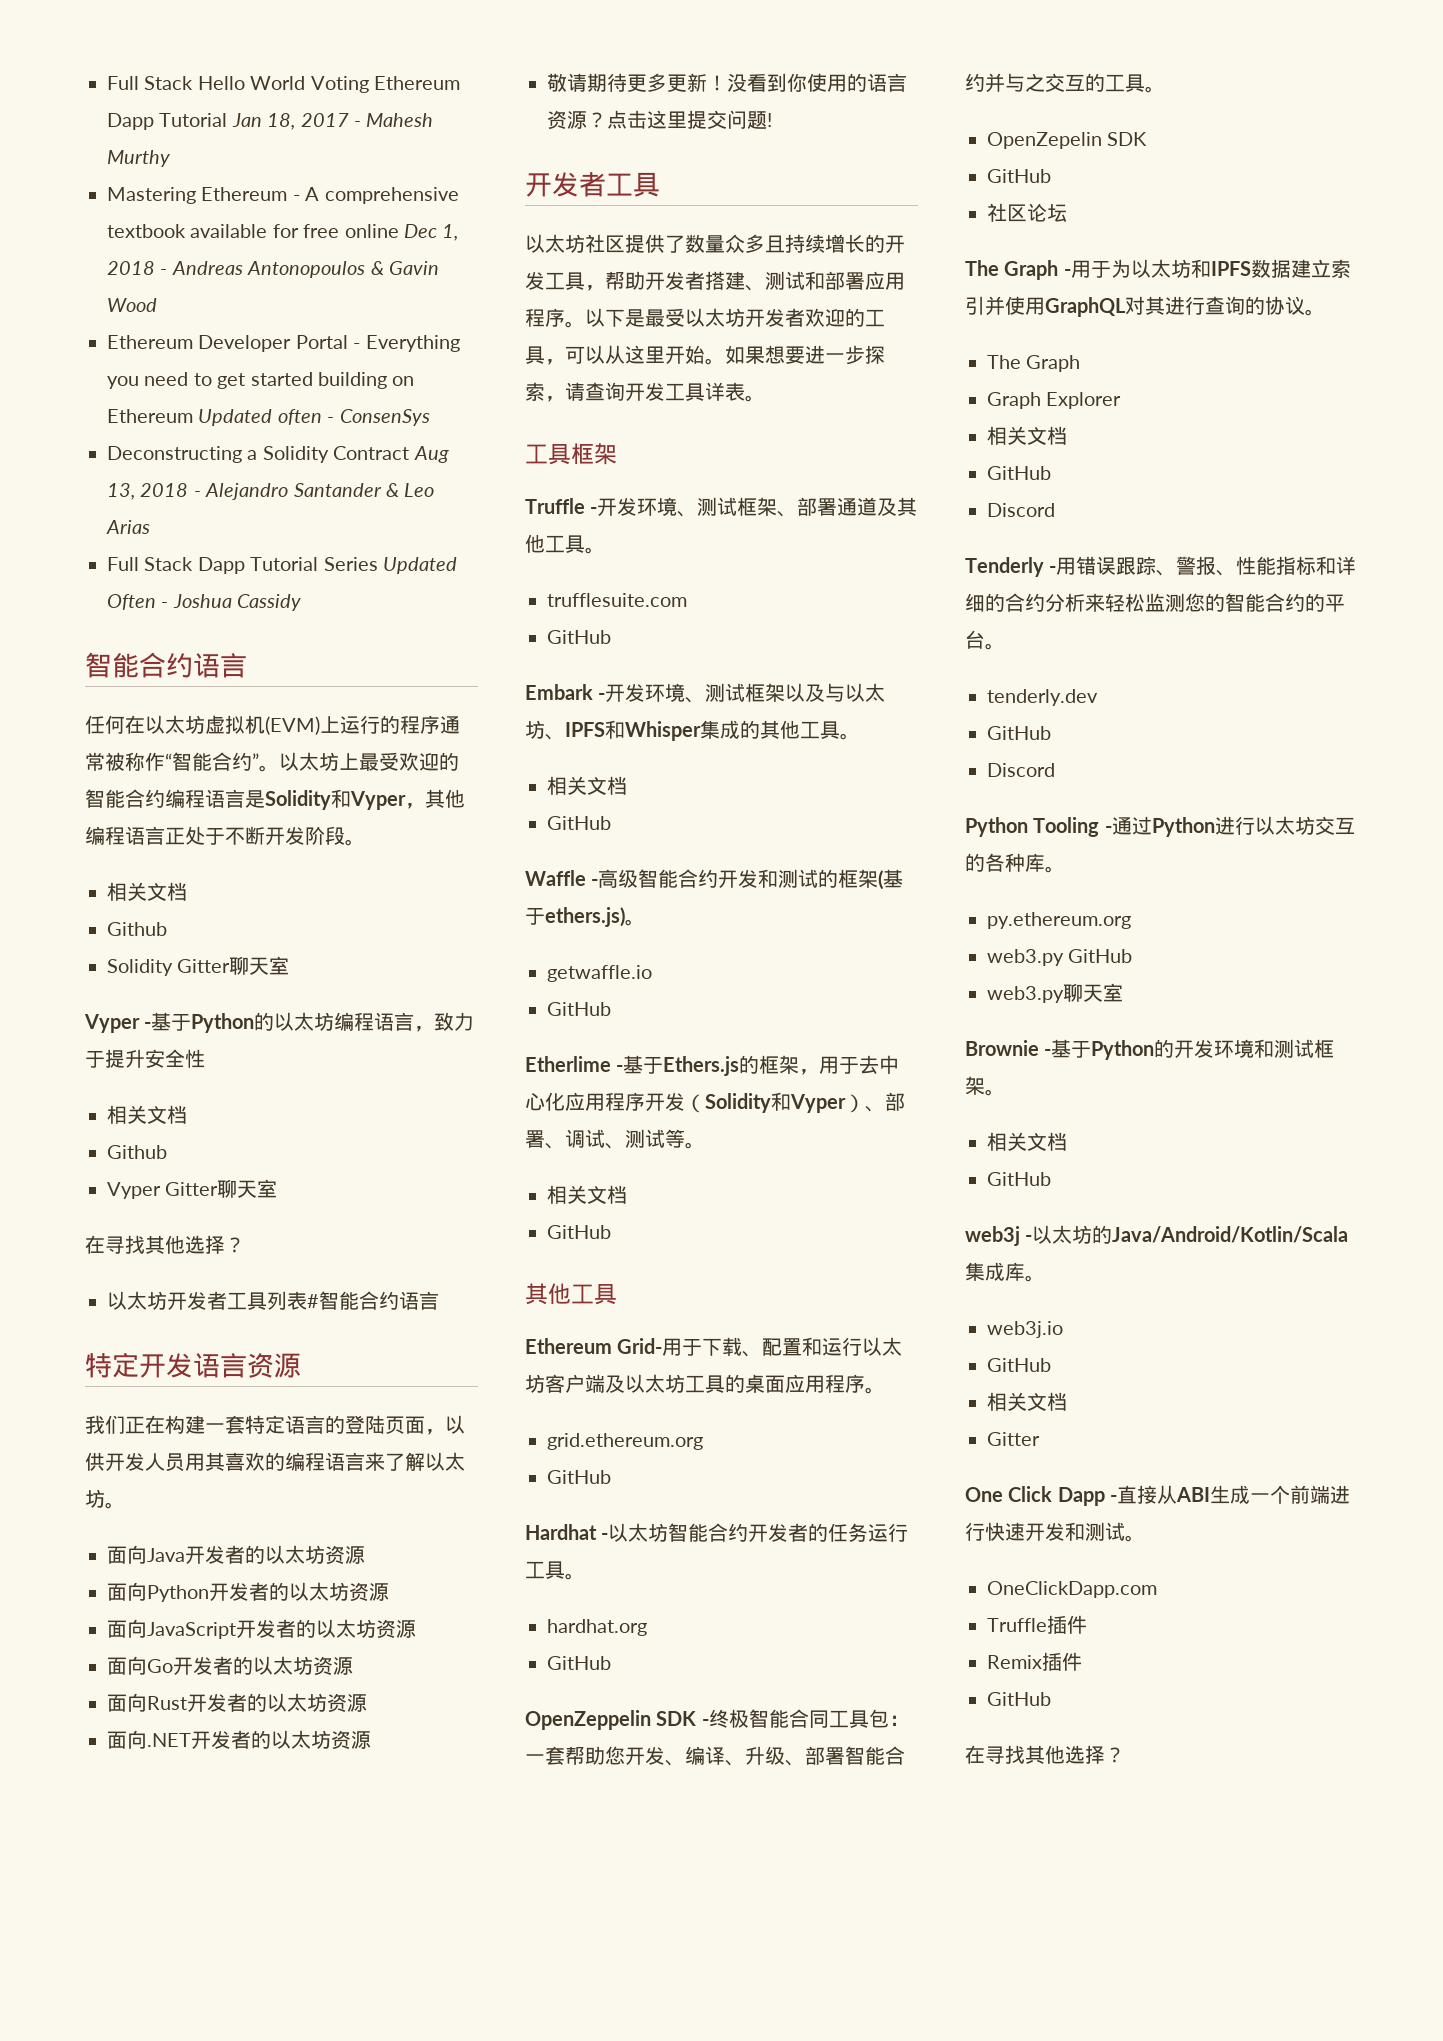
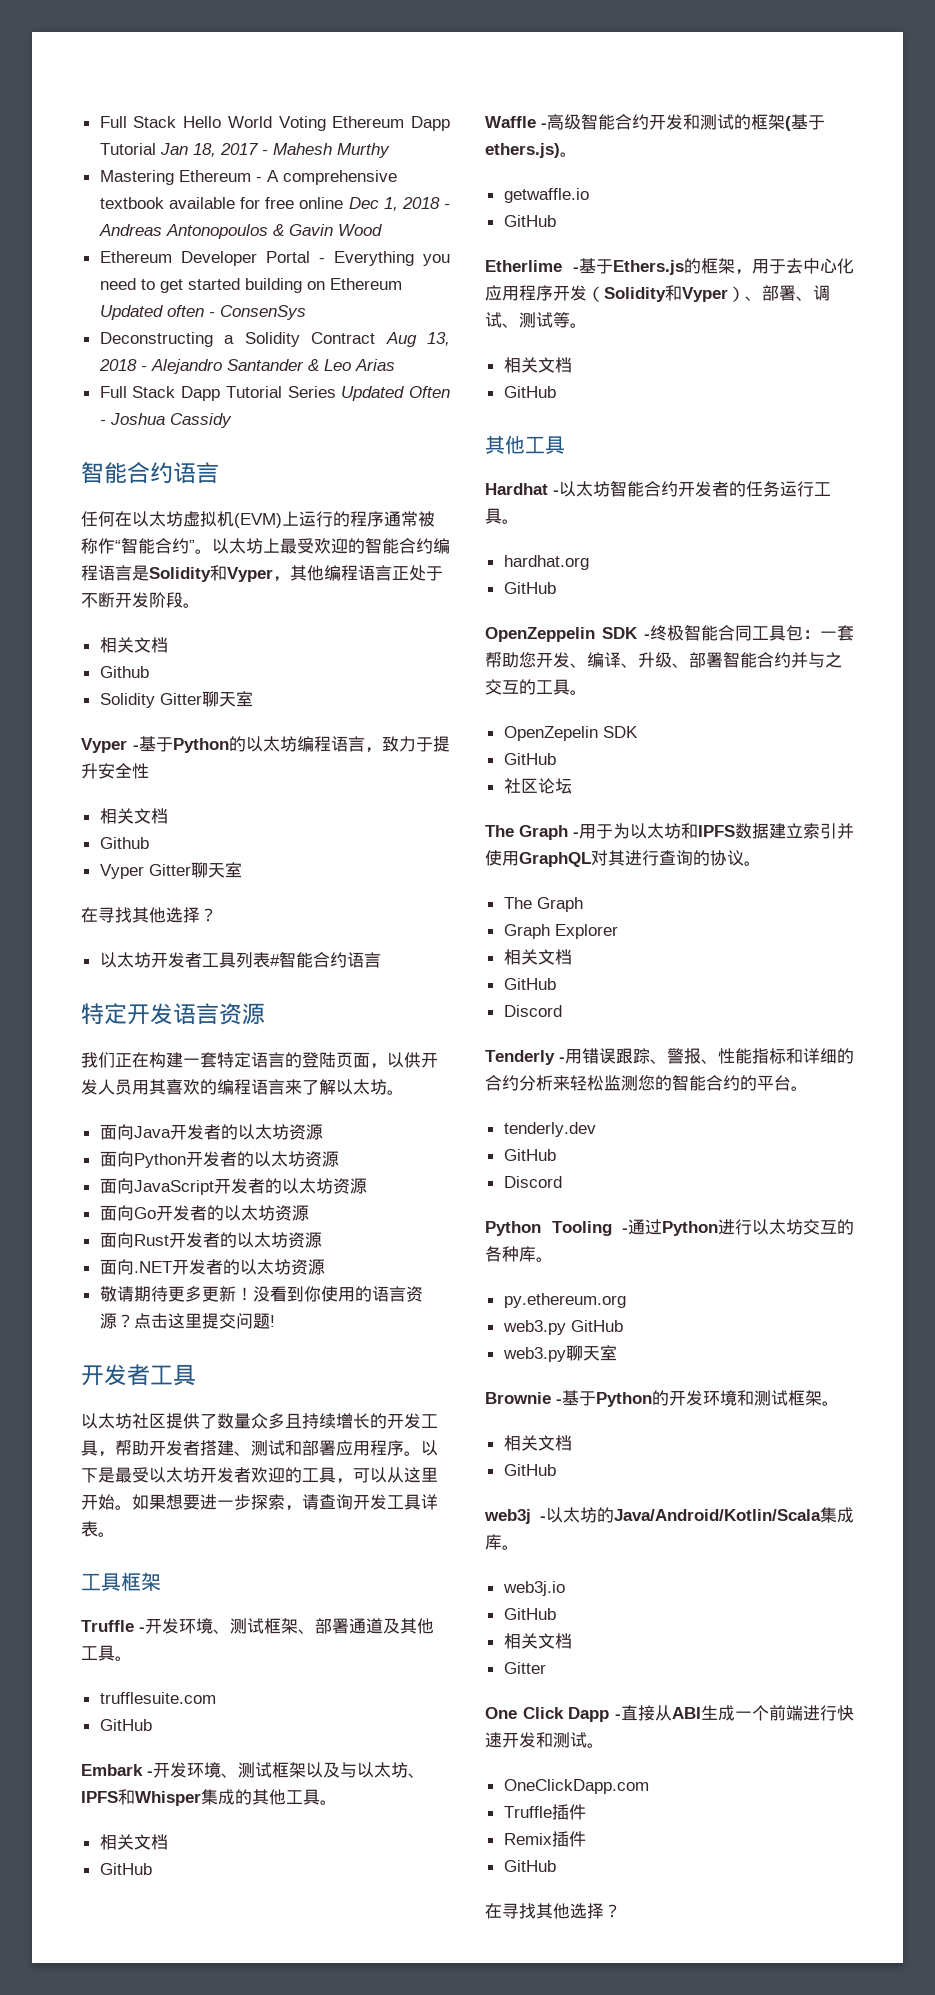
[525,1337,903,1357] [525,1374,885,1394] [547,1433,703,1450] [547,1470,611,1484] // Ethereum Grid-用于下载、配置和运行以太坊客户端及以太坊工具的桌面应用程序。 // grid.ethereum.org // GitHub -> (565, 445) none

